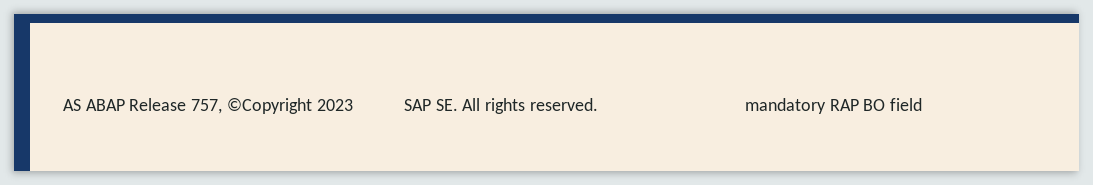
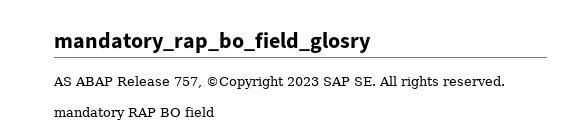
(63, 105) none -> [54,32,371,53] mandatory_rap_bo_field_glosry //

